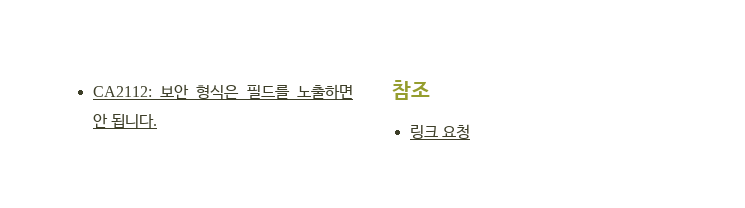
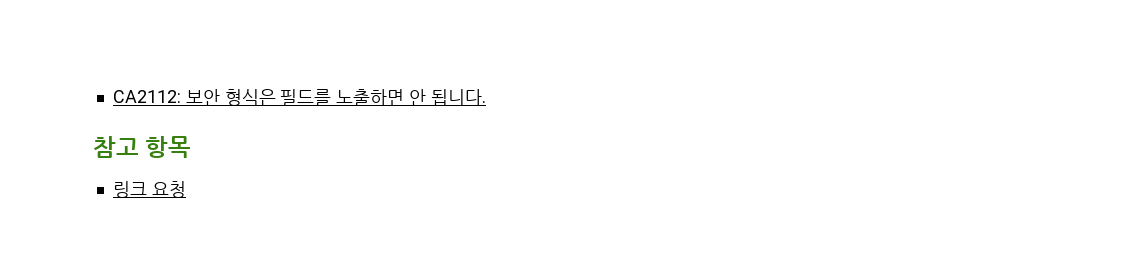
[392,80,430,100] 참조 -> [93,136,192,158] 참고 항목

